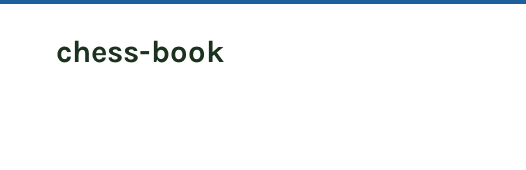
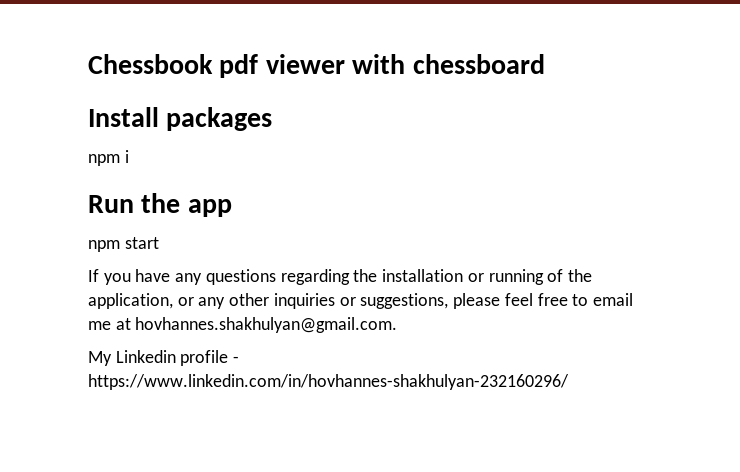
[56,40,224,63] chess-book -> [88,54,545,78] [88,107,273,131] [88,150,129,166] [88,193,232,217] [88,237,159,252] [88,269,592,285] [88,293,633,309] [88,317,398,333] [88,350,240,366] [88,374,569,390] Chessbook pdf viewer with chessboard // Install packages // npm i // Run the app // npm start // If you have any questions regarding the installation or running of the application, or any other inquiries or suggestions, please feel free to email me at hovhannes.shakhulyan@gmail.com. // My Linkedin profile - https://www.linkedin.com/in/hovhannes-shakhulyan-232160296/

